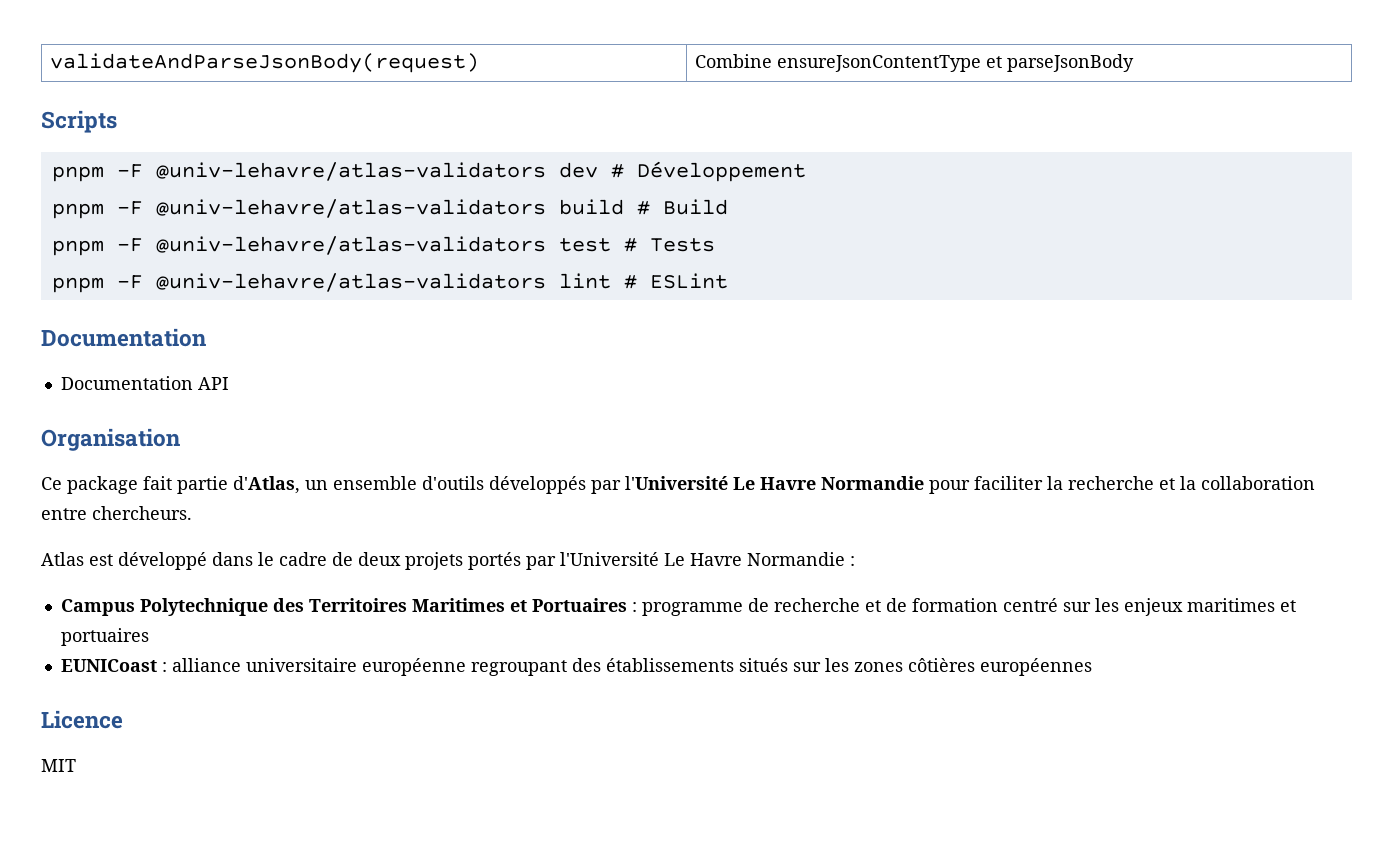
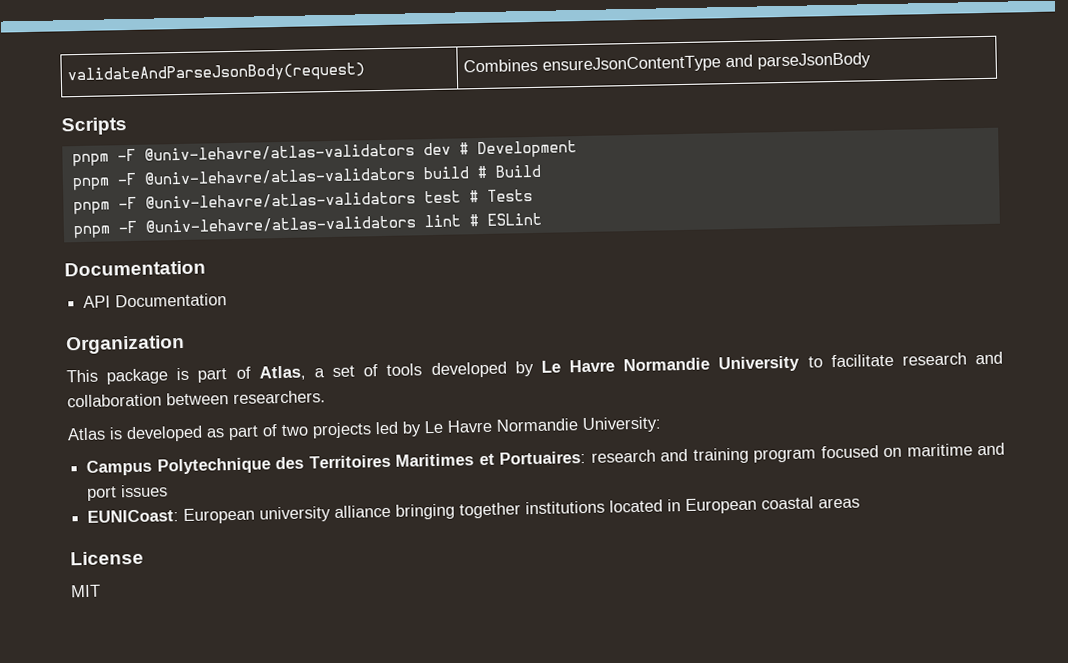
[694,54,1002,72] Combine ensureJsonContentType et -> [463,54,754,74] Combines ensureJsonContentType and
[636,161,806,182] Développement -> [476,140,577,159] Development
[60,376,229,390] [41,428,180,451] [41,476,1315,494] [41,506,192,520] [41,552,855,570] Documentation API // Organisation // Ce package fait partie d'Atlas, un ensemble d'outils développés par l'Université Le Havre Normandie pour faciliter la recherche et la collaboration entre chercheurs. // Atlas est développé dans le cadre de deux projets portés par l'Université Le Havre Normandie : -> [83,293,228,308] [66,334,185,355] [66,351,1003,385] [67,390,326,408] [67,416,662,443] API Documentation // Organization // This package is part of Atlas, a set of tools developed by Le Havre Normandie University to facilitate research and collaboration between researchers. // Atlas is developed as part of two projects led by Le Havre Normandie University:
[531,598,1296,616] [60,628,149,646] [60,658,1092,676] [41,710,123,729] Portuaires : programme de recherche et de formation centré sur les enjeux maritimes et portuaires // EUNICoast : alliance universitaire européenne regroupant des établissements situés sur les zones côtières européennes // Licence -> [499,442,1006,465] [87,484,169,501] [87,496,861,525] [70,550,144,566] Portuaires: research and training program focused on maritime and port issues // EUNICoast: European university alliance bringing together institutions located in European coastal areas // License

